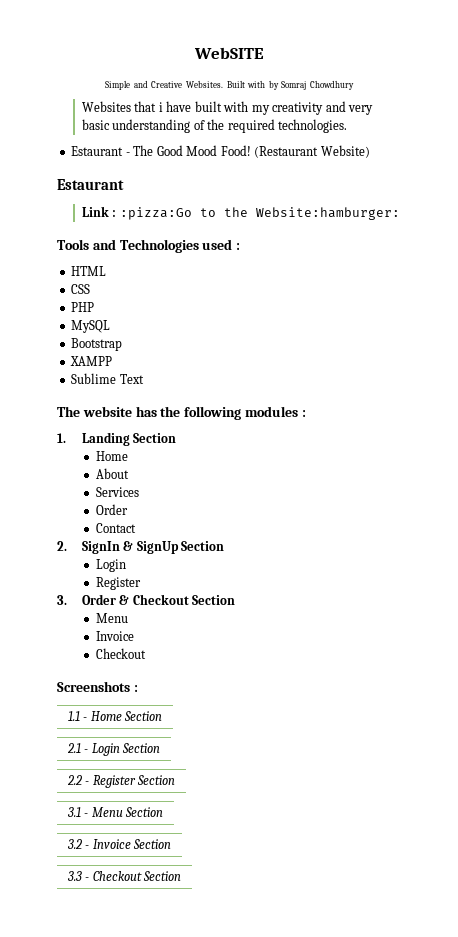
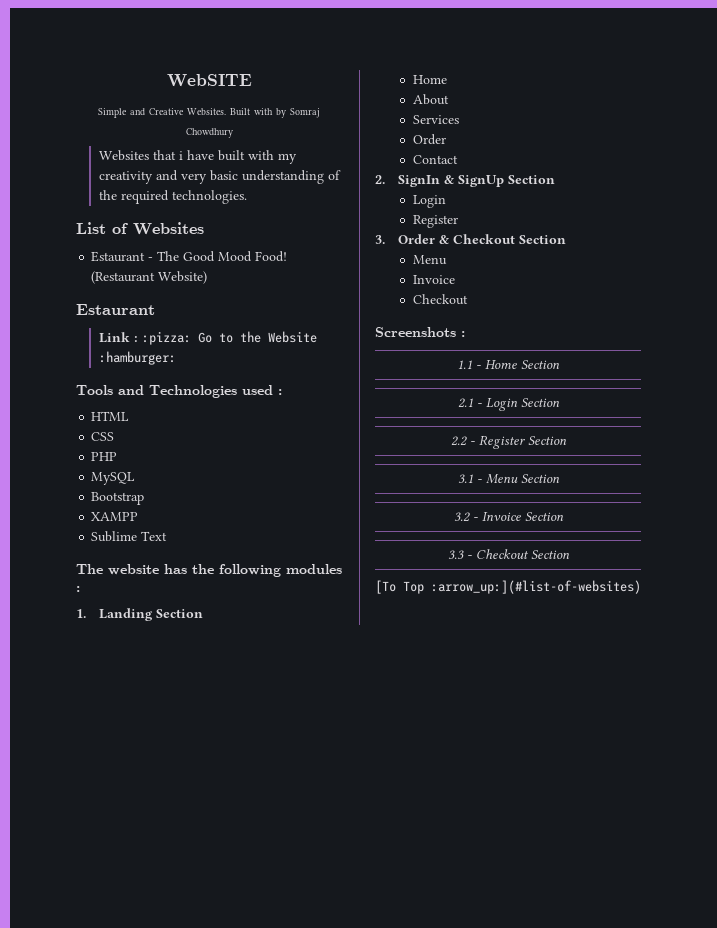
(348, 126) none -> [76,222,204,235] // List of Websites
[119,207,400,220] :pizza:Go to the Website:hamburger: -> [141,331,317,345] [98,351,176,365] :pizza: Go to the Website :hamburger:
(182, 876) none -> [375,580,641,594] // [To Top :arrow_up:](#list-of-websites)

